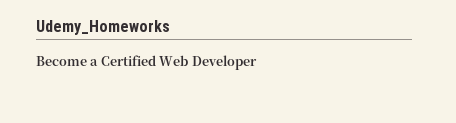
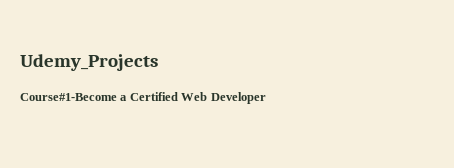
[36,20,170,35] [36,56,87,66] Udemy_Homeworks // Become -> [20,54,158,71] [20,93,117,101] Udemy_Projects // Course#1-Become

